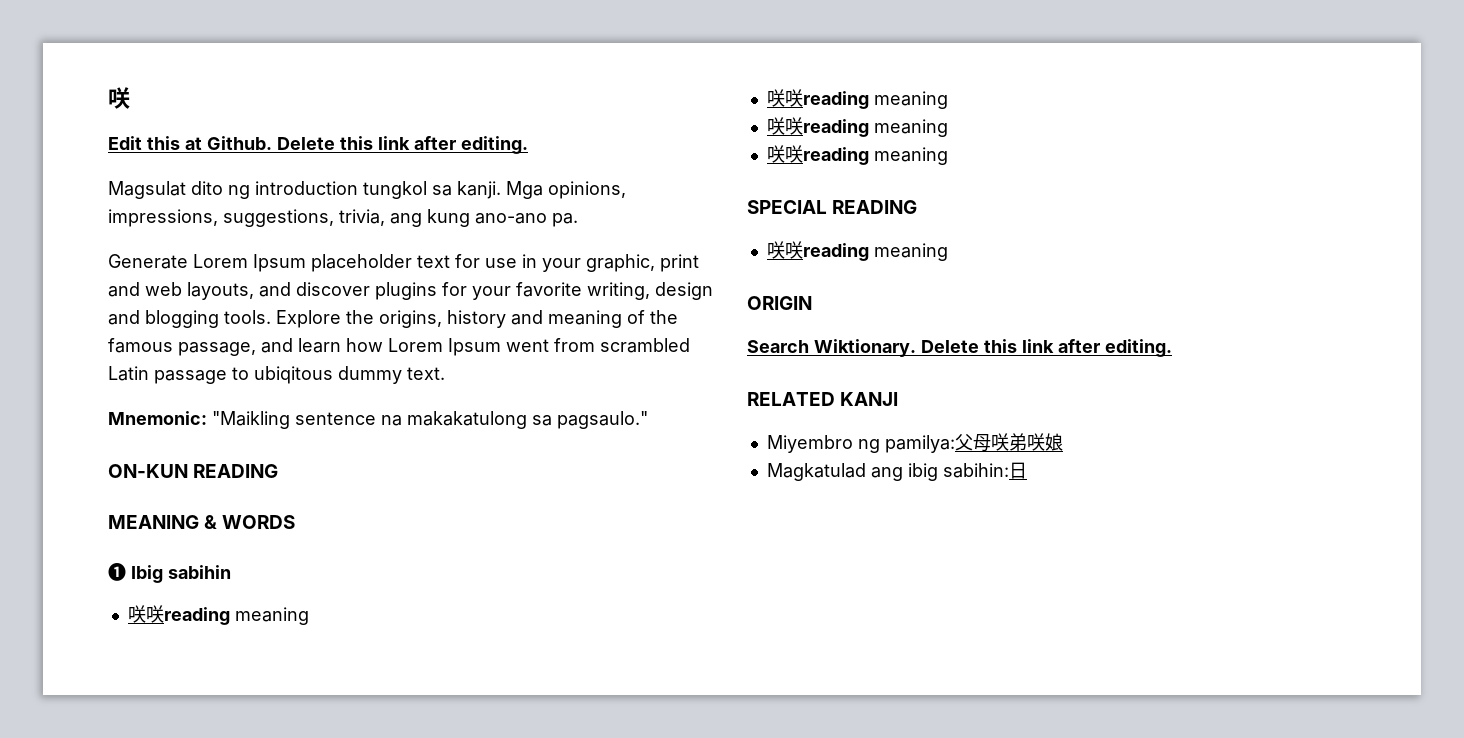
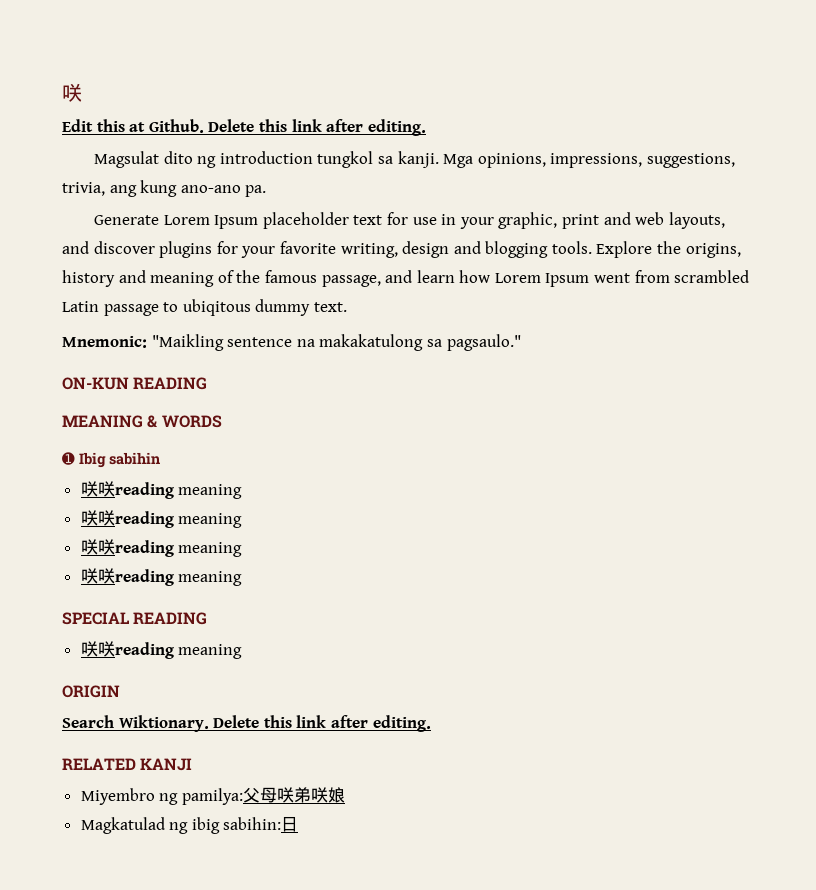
[870,467,903,481] ang -> [169,822,189,834] ng

